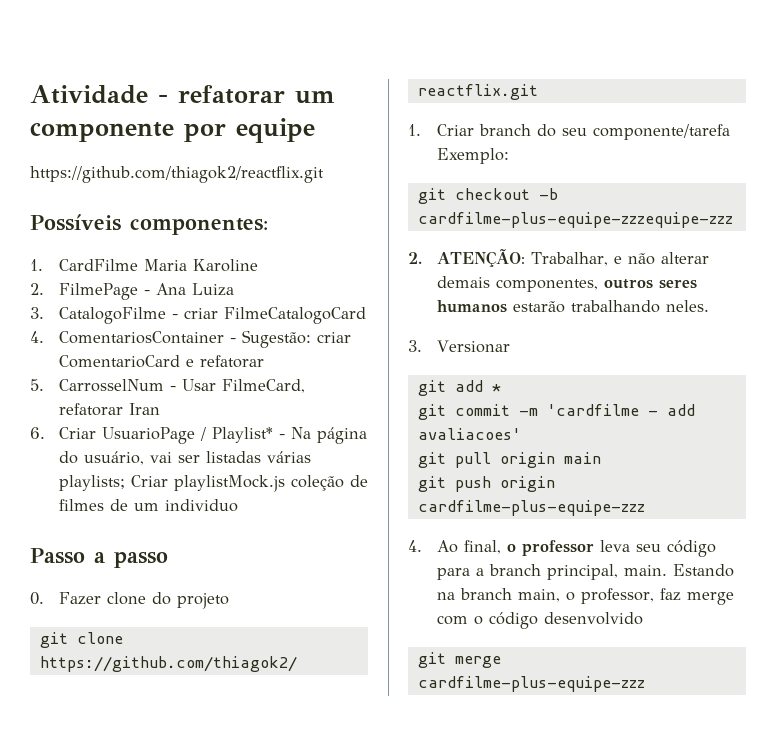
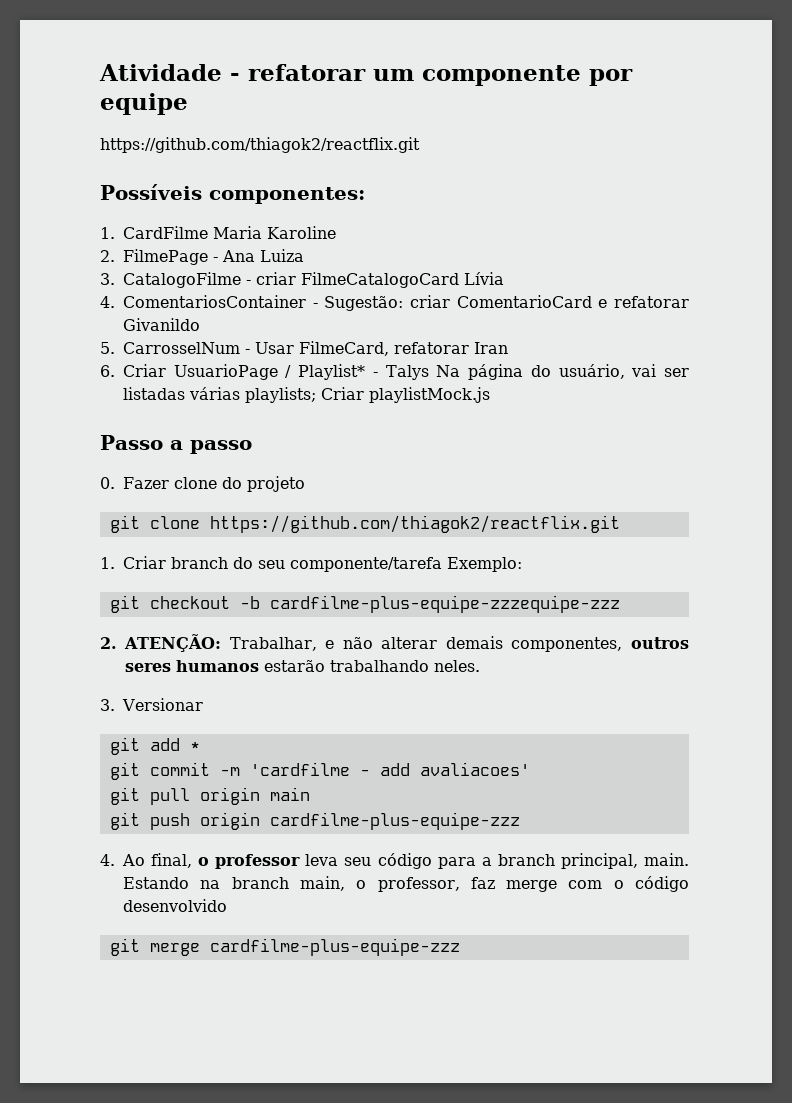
(366, 315) none -> [464,272,504,285] Lívia
(264, 361) none -> [123,318,200,331] Givanildo
(285, 436) none -> [385,365,429,380] Talys
[290,475,368,491] [58,499,238,512] coleção de filmes de um individuo -> (490, 395) none

